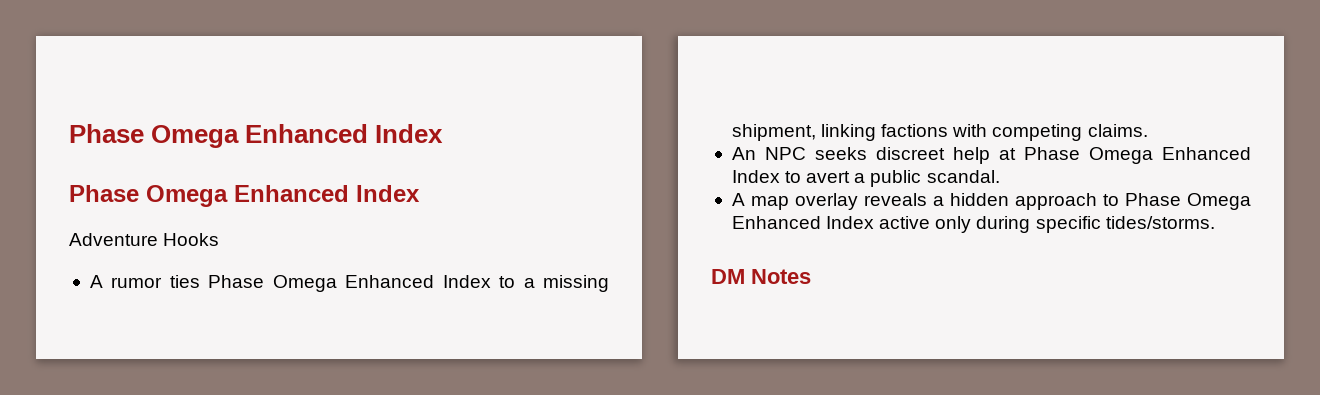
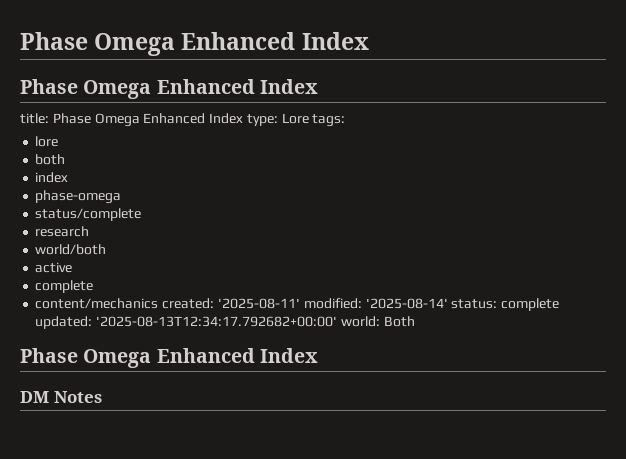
[69,233,220,246] [89,275,610,292] [731,124,1148,141] [731,147,1251,164] [731,170,1000,187] [731,193,1251,210] [731,216,1215,233] Adventure Hooks // A rumor ties Phase Omega Enhanced Index to a missing shipment, linking factions with competing claims. // An NPC seeks discreet help at Phase Omega Enhanced Index to avert a public scandal. // A map overlay reveals a hidden approach to Phase Omega Enhanced Index active only during specific tides/storms. -> [20,113,346,127] [35,136,59,147] [35,154,66,165] [35,172,69,183] [35,190,122,204] [35,208,142,221] [35,226,90,237] [35,244,107,255] [35,262,73,273] [35,280,94,293] [35,298,560,311] [35,316,415,329] [20,348,318,368] title: Phase Omega Enhanced Index type: Lore tags: // lore // both // index // phase-omega // status/complete // research // world/both // active // complete // content/mechanics created: '2025-08-11' modified: '2025-08-14' status: complete updated: '2025-08-13T12:34:17.792682+00:00' world: Both // Phase Omega Enhanced Index

